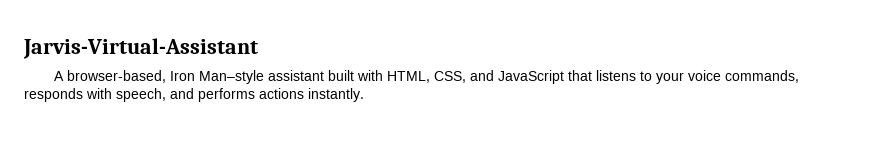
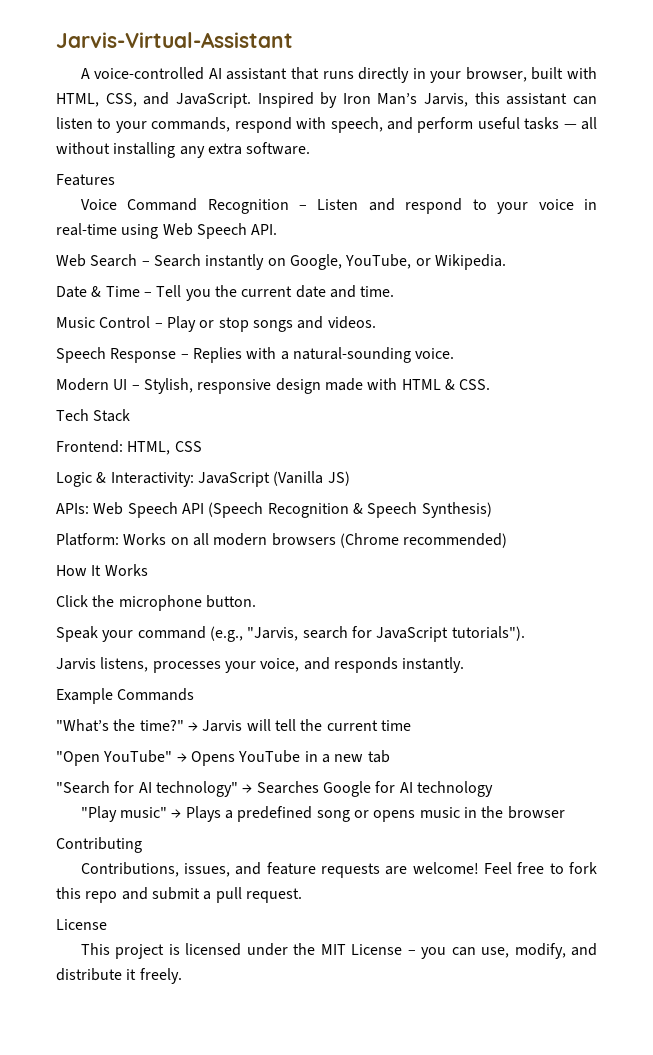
[67,70,325,84] browser-based, Iron Man–style assistant -> [94,67,527,83] voice-controlled AI assistant that runs directly in your browser,
[498,70,800,84] [24,88,364,102] JavaScript that listens to your voice commands, responds with speech, and performs actions instantly. -> [175,92,597,108] [56,117,598,133] [56,142,311,158] [56,174,115,186] [80,198,598,214] [56,223,278,239] [56,254,506,270] [56,285,395,301] [56,316,376,332] [56,347,455,363] [56,378,491,394] [56,409,131,422] [56,440,202,455] [56,471,350,487] [56,502,492,518] [56,533,508,548] [56,564,148,576] [56,595,256,611] [56,626,525,642] [56,657,465,673] [56,688,195,704] [56,719,411,732] [56,750,390,766] [56,781,493,797] [80,806,565,822] [56,837,142,853] [80,862,597,878] [56,887,302,903] [56,919,107,930] [80,943,597,959] [56,968,182,984] JavaScript. Inspired by Iron Man’s Jarvis, this assistant can listen to your commands, respond with speech, and perform useful tasks — all without installing any extra software. // Features // Voice Command Recognition – Listen and respond to your voice in real-time using Web Speech API. // Web Search – Search instantly on Google, YouTube, or Wikipedia. // Date & Time – Tell you the current date and time. // Music Control – Play or stop songs and videos. // Speech Response – Replies with a natural-sounding voice. // Modern UI – Stylish, responsive design made with HTML & CSS. // Tech Stack // Frontend: HTML, CSS // Logic & Interactivity: JavaScript (Vanilla JS) // APIs: Web Speech API (Speech Recognition & Speech Synthesis) // Platform: Works on all modern browsers (Chrome recommended) // How It Works // Click the microphone button. // Speak your command (e.g., "Jarvis, search for JavaScript tutorials"). // Jarvis listens, processes your voice, and responds instantly. // Example Commands // "What’s the time?" → Jarvis will tell the current time // "Open YouTube" → Opens YouTube in a new tab // "Search for AI technology" → Searches Google for AI technology // "Play music" → Plays a predefined song or opens music in the browser // Contributing // Contributions, issues, and feature requests are welcome! Feel free to fork this repo and submit a pull request. // License // This project is licensed under the MIT License – you can use, modify, and distribute it freely.

